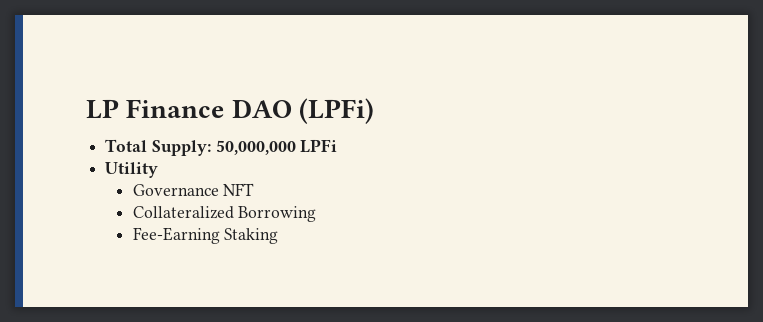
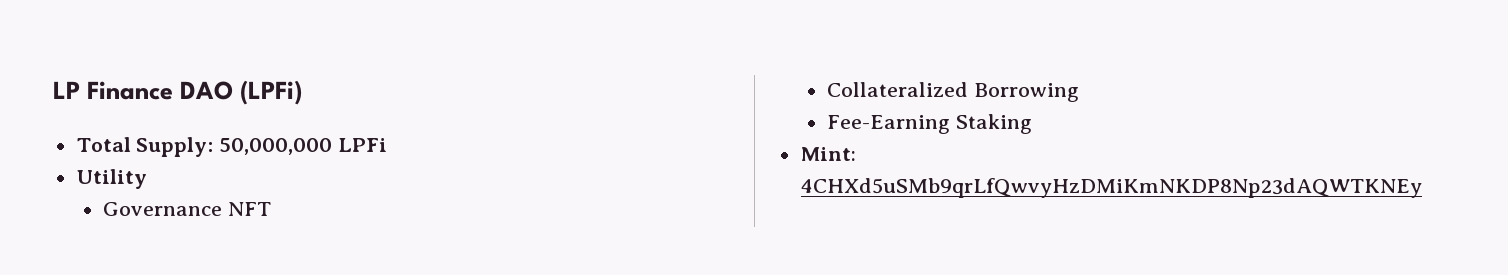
(279, 236) none -> [800,147,856,161] [800,178,1422,198] // Mint: 4CHXd5uSMb9qrLfQwvyHzDMiKmNKDP8Np23dAQWTKNEy

